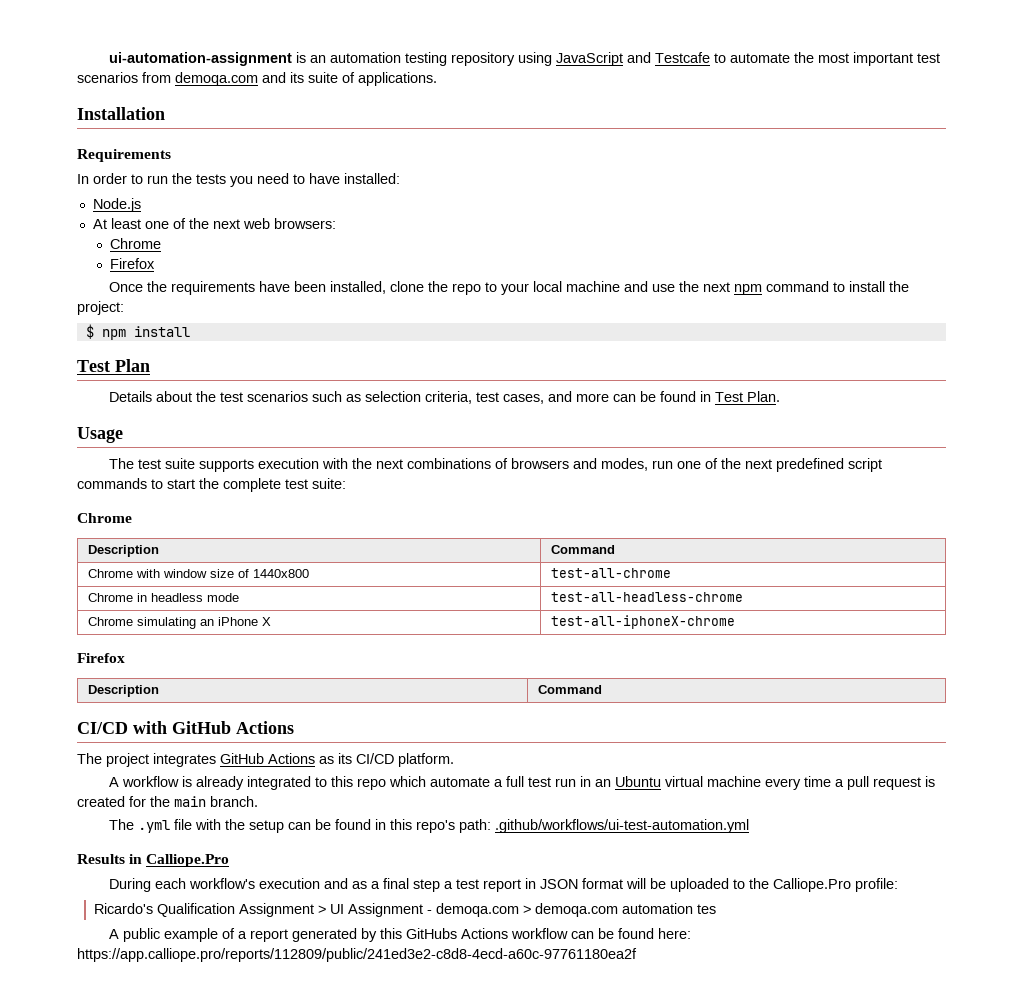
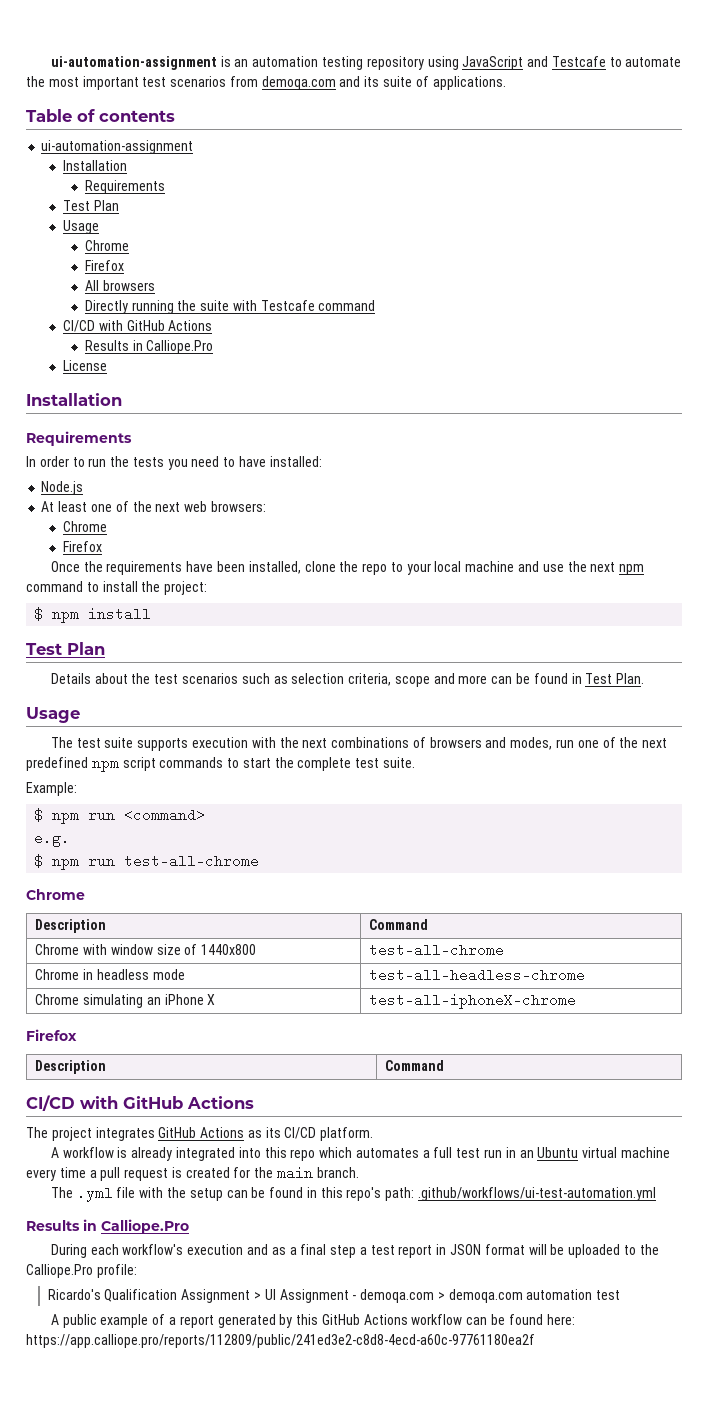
(437, 79) none -> [26,109,175,122] [41,140,194,154] [63,160,128,171] [84,180,165,194] [63,200,119,211] [63,220,100,234] [84,240,129,251] [84,260,124,271] [84,280,155,291] [84,300,376,314] [63,320,213,332] [84,340,214,354] [63,360,108,371] // Table of contents // ui-automation-assignment // Installation // Requirements // Test Plan // Usage // Chrome // Firefox // All browsers // Directly running the suite with Testcafe command // CI/CD with GitHub Actions // Results in Calliope.Pro // License
[475,392,544,404] test cases, -> [394,676,430,687] scope
(844, 465) none -> [91,761,119,772] npm
[312,478,346,489] suite: -> [383,757,416,768] [26,782,77,796] [34,808,206,824] [34,831,71,847] [34,854,260,870] suite. // Example: // $ npm run <command> // e.g. // $ npm run test-all-chrome
[314,777,327,787] to -> [238,1147,261,1158] into
[429,777,490,787] automate -> [355,1148,419,1158] automates
[696,904,716,914] tes -> [596,1290,621,1300] test
[405,928,457,939] GitHubs -> [321,1314,360,1325] GitHub

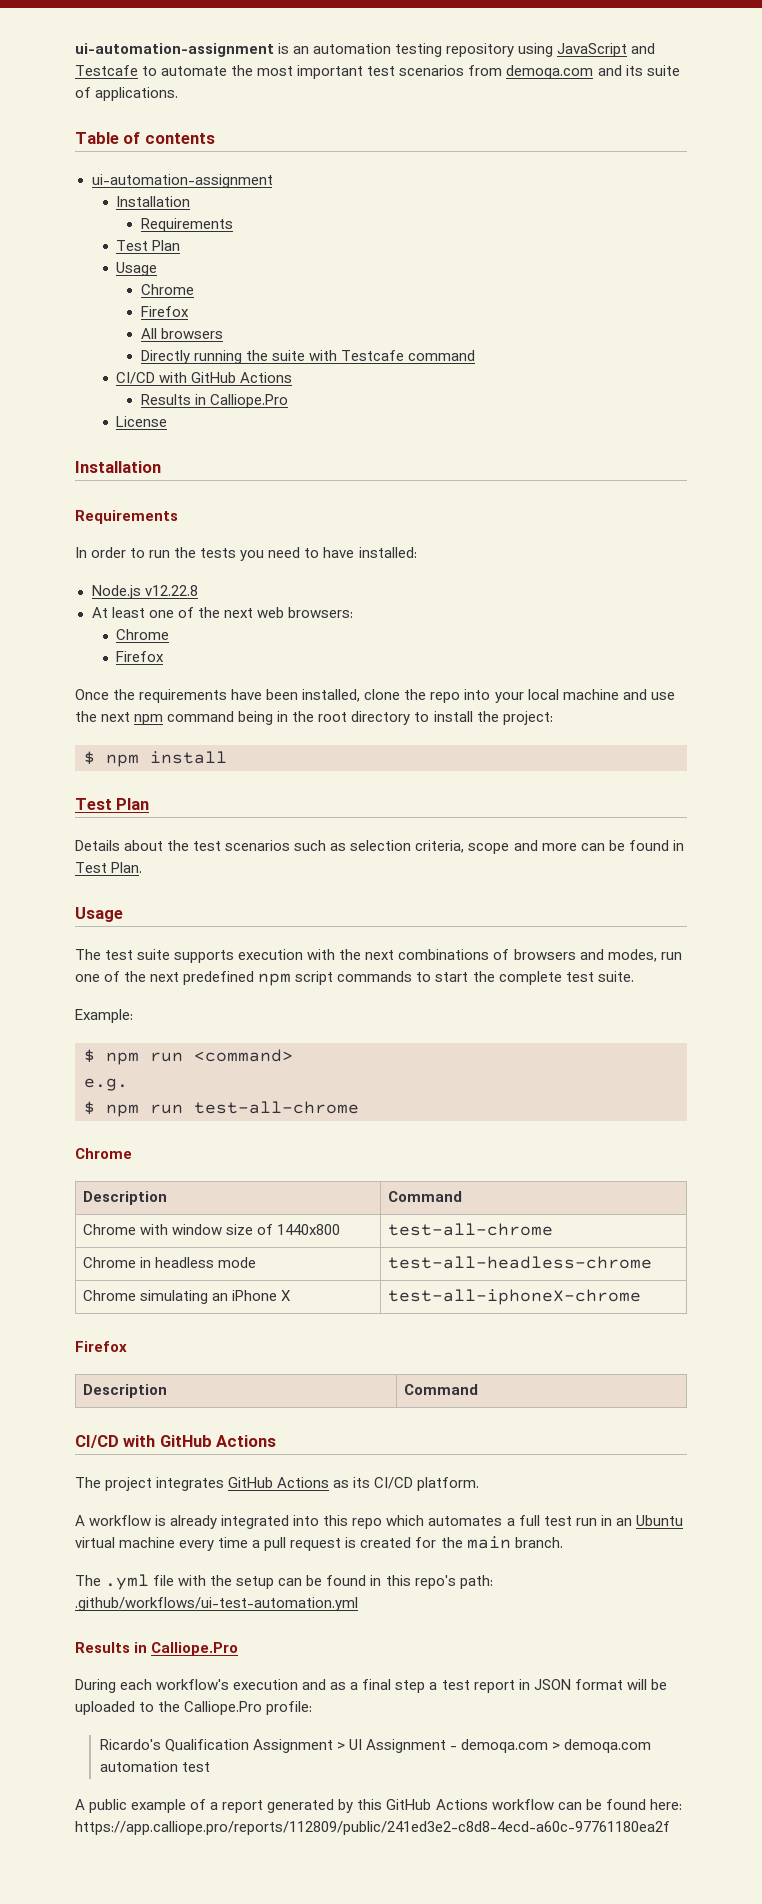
(84, 488) none -> [144,585,198,596] v12.22.8
[390,562,403,572] to -> [464,689,491,700] into
(83, 586) none -> [238,711,411,725] being in the root directory

